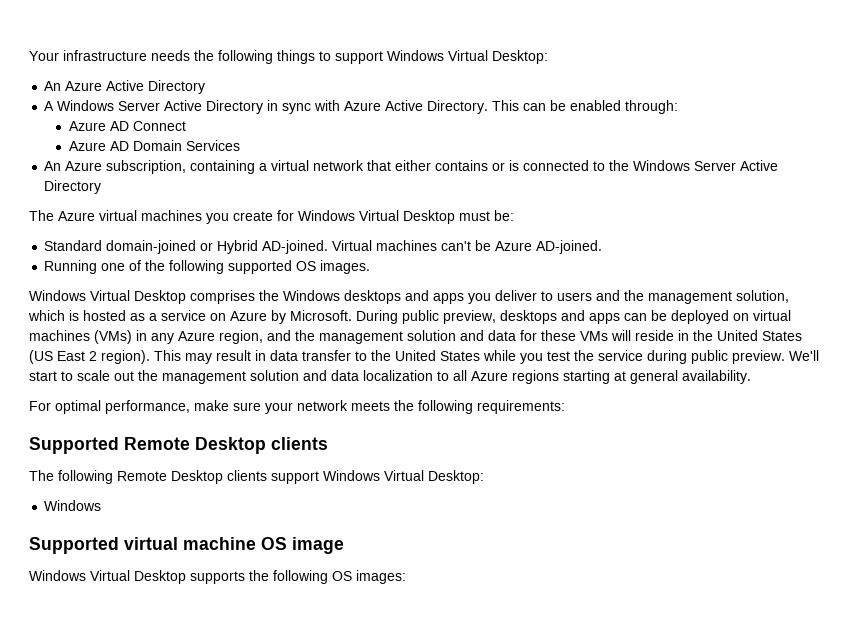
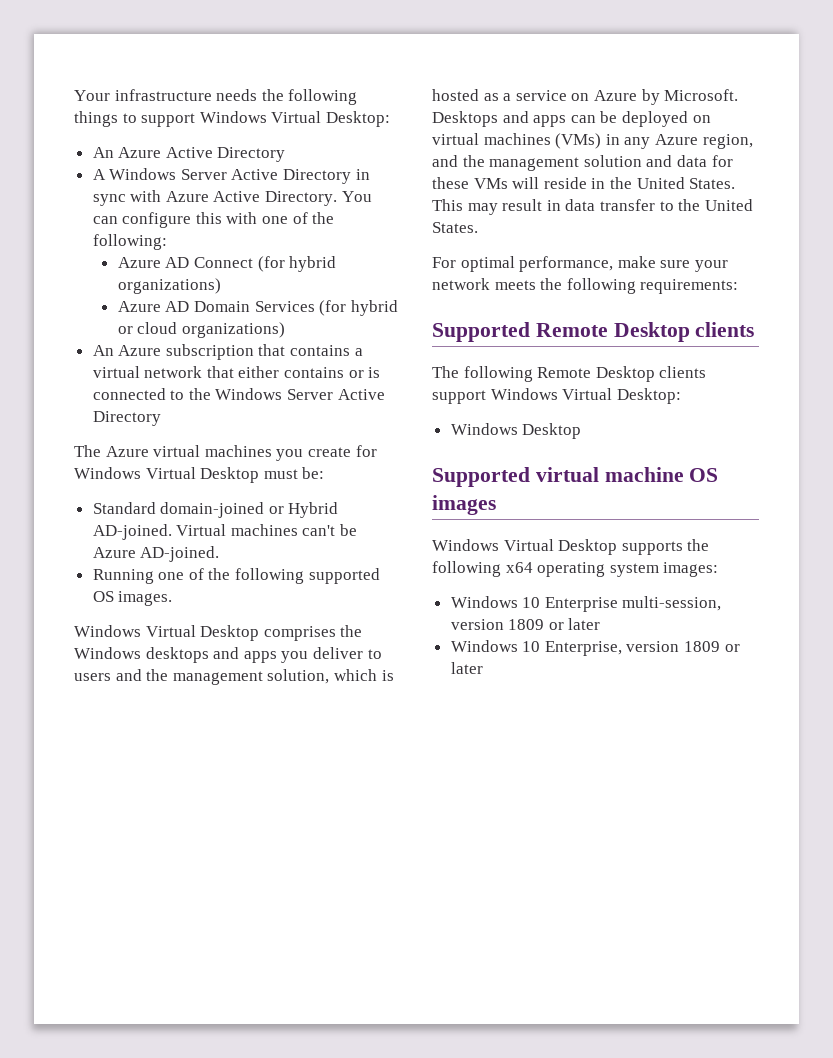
[492,100,679,114] This can be enabled through: -> [341,191,372,202] [92,212,335,228] [92,234,167,250] You can configure this with one of the following:
(186, 126) none -> [257,256,337,272] [117,278,221,294] (for hybrid organizations)
[44,160,256,174] // An Azure subscription, containing -> [319,300,398,316] [117,322,285,338] [92,344,351,360] (for hybrid or cloud organizations) // An Azure subscription that contains
[356,310,557,324] During public preview, desktops -> [432,111,498,127] Desktops
[762,331,802,341] [29,350,150,364] States (US East 2 region). -> [689,178,736,189] States.
[440,350,819,364] [29,370,751,384] States while you test the service during public preview. We'll start to scale out the management solution and data localization to all Azure regions starting at general availability. -> [432,222,478,233] States.
(102, 505) none -> [522,423,582,439] Desktop
[292,537,344,554] image -> [432,495,496,515] images
[332,570,406,584] OS images: -> [505,562,719,577] [450,596,722,612] [450,618,601,630] [450,640,740,656] [450,662,483,674] x64 operating system images: // Windows 10 Enterprise multi-session, version 1809 or later // Windows 10 Enterprise, version 1809 or later

